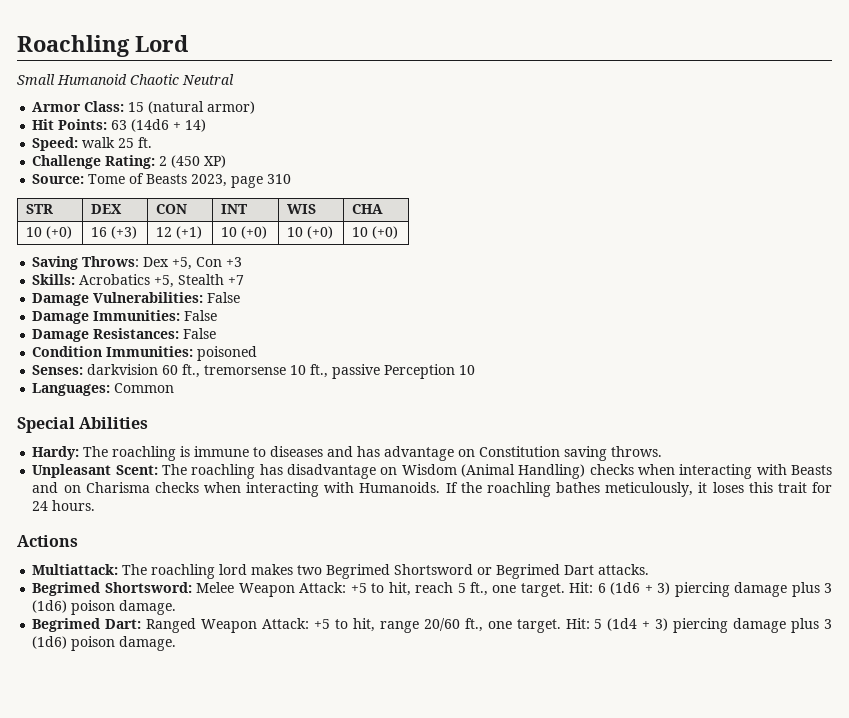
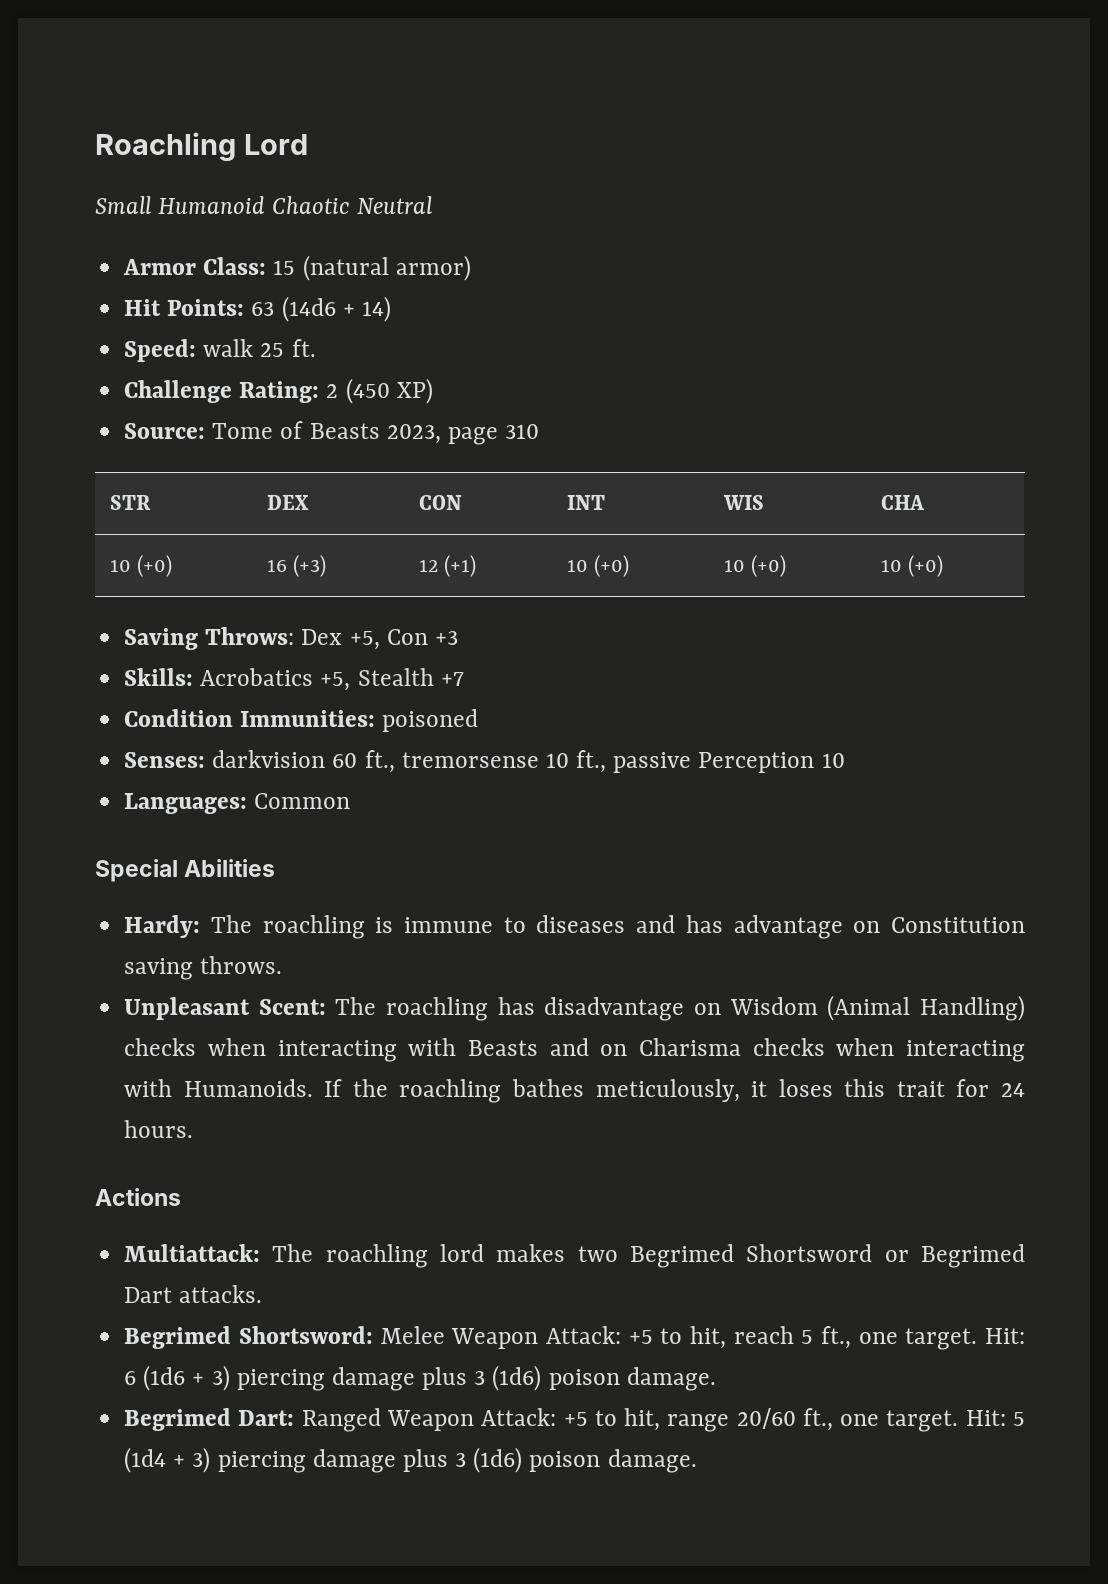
[32,292,241,306] [32,310,218,324] [32,328,217,342] // Damage Vulnerabilities: False // Damage Immunities: False // Damage Resistances: False -> (464, 679) none

